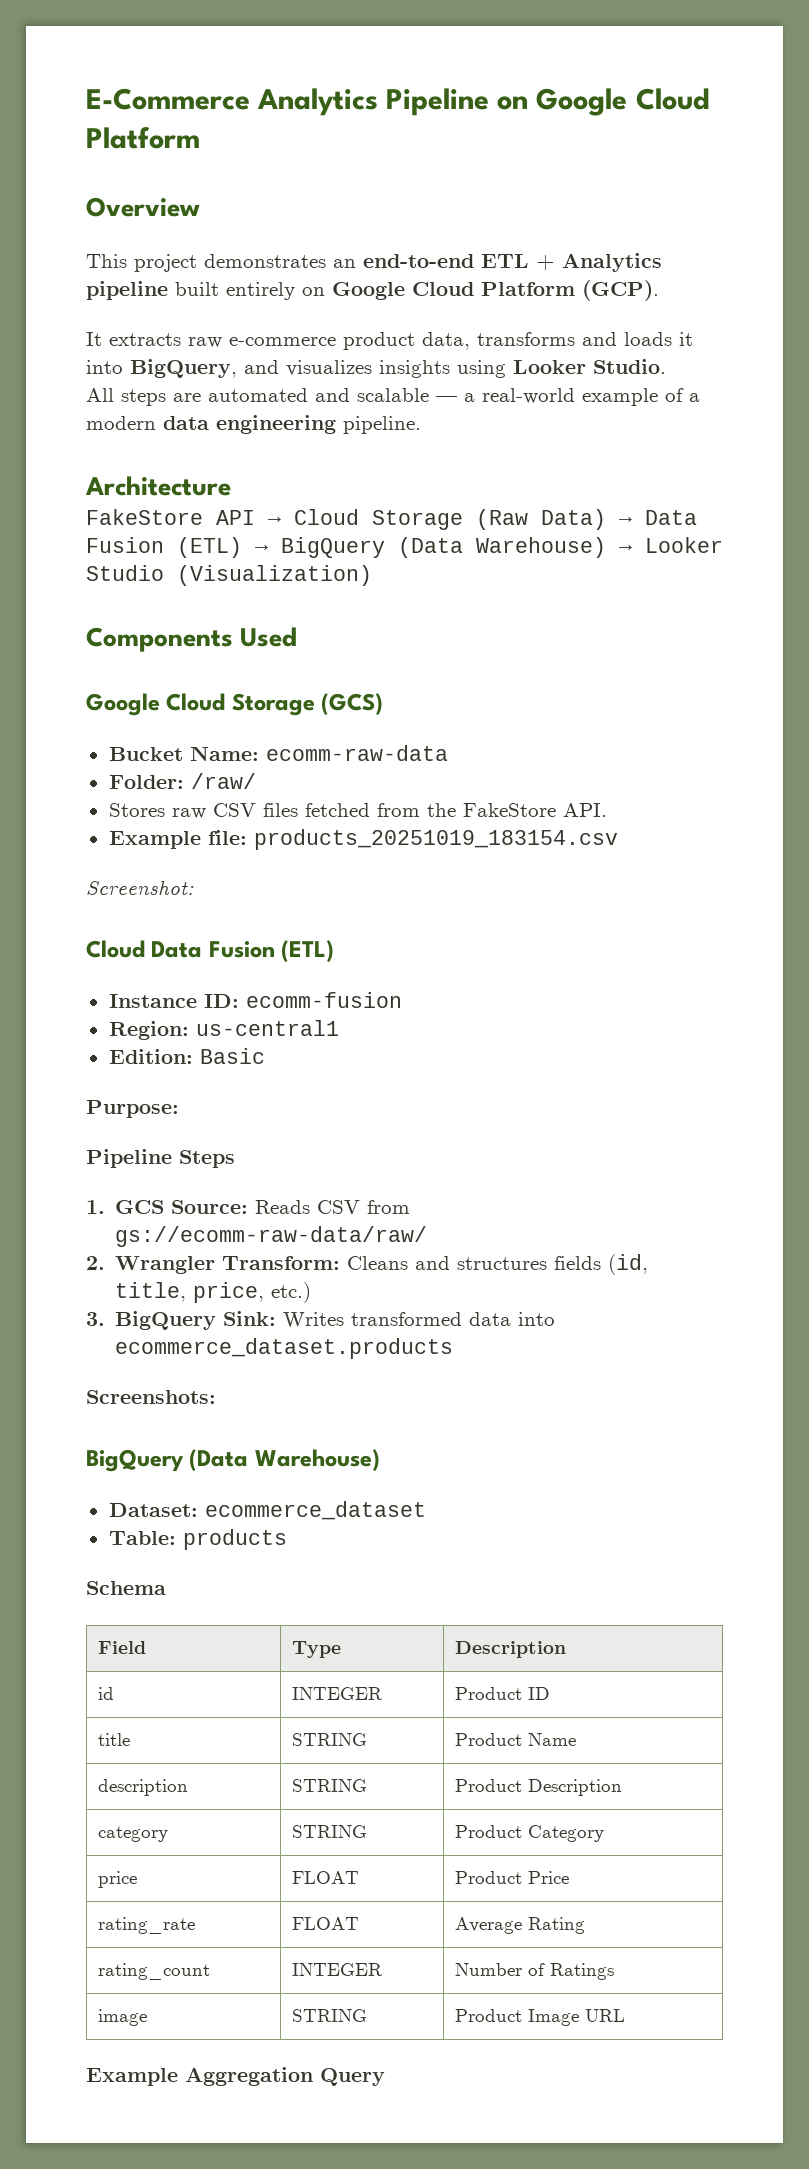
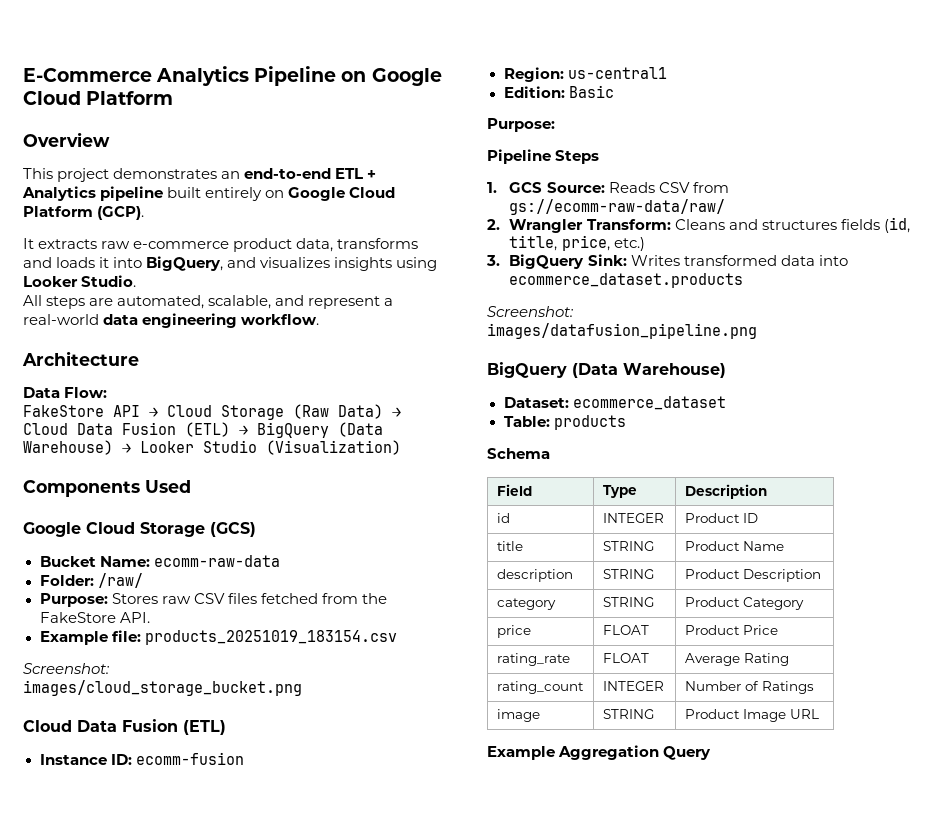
[208,388,700,406] [86,416,156,430] automated and scalable — a real-world example of a modern -> [117,295,394,309] [23,314,99,325] automated, scalable, and represent a real-world
[343,416,421,434] pipeline. -> [241,314,320,325] workflow.
(231, 486) none -> [23,387,108,398] // Data Flow:
(632, 520) none -> [23,423,68,435] Cloud
(256, 781) none -> [39,593,108,607] Purpose:
(194, 887) none -> [23,680,302,696] // images/cloud_storage_bucket.png
[86,1390,216,1404] Screenshots: -> [487,306,574,317] [487,323,757,339] Screenshot: // images/datafusion_pipeline.png

